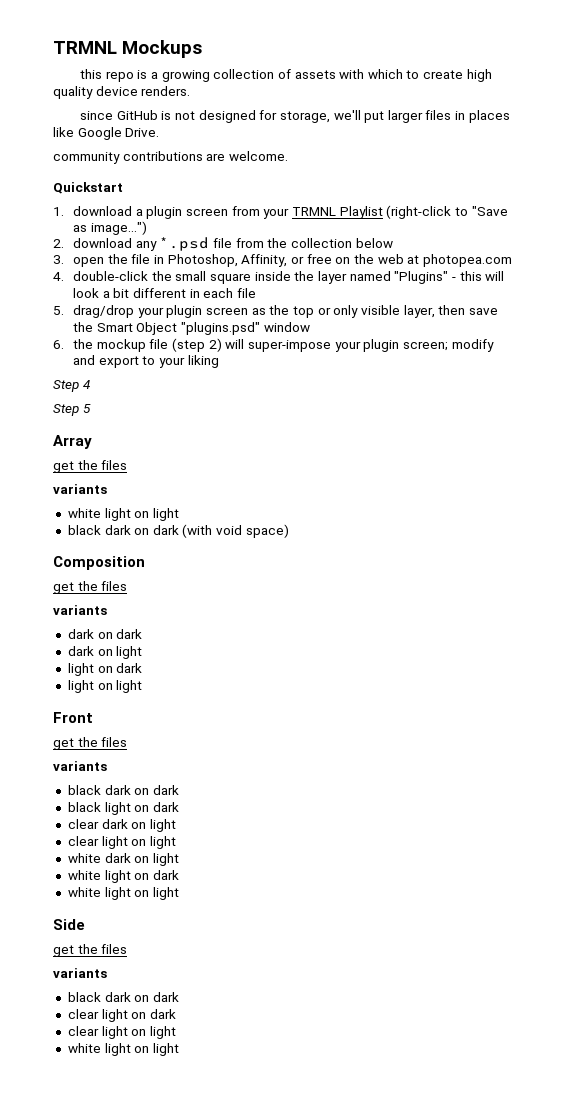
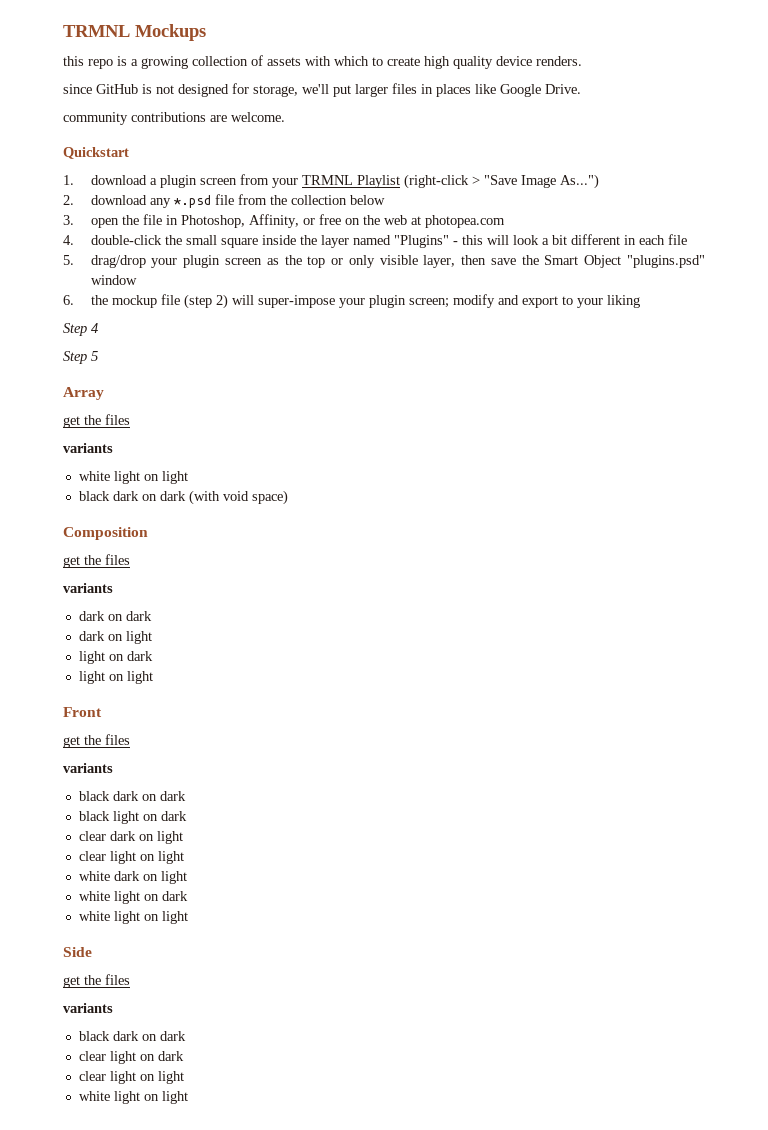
[454,206,508,216] [73,221,147,235] to "Save as image...") -> [471,174,599,189] > "Save Image As...")

